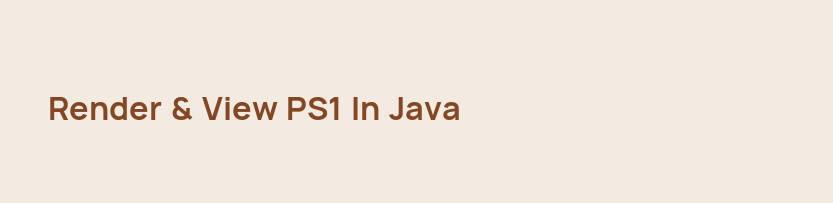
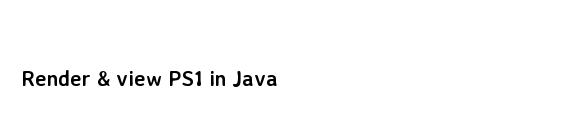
[201,97,381,120] View PS1 In -> [116,71,226,86] view PS1 in

